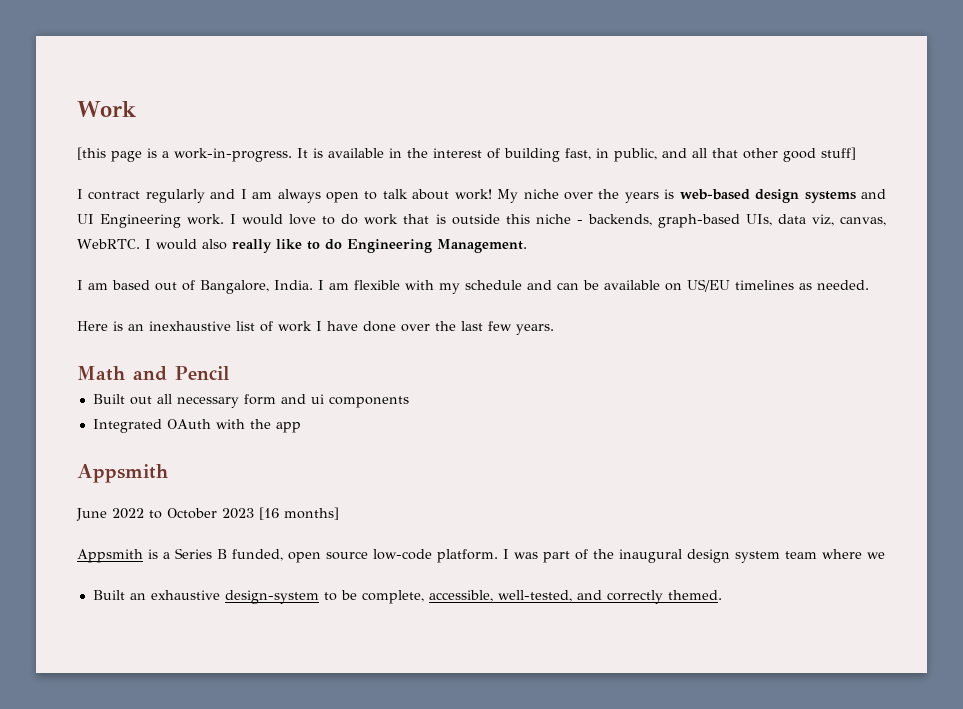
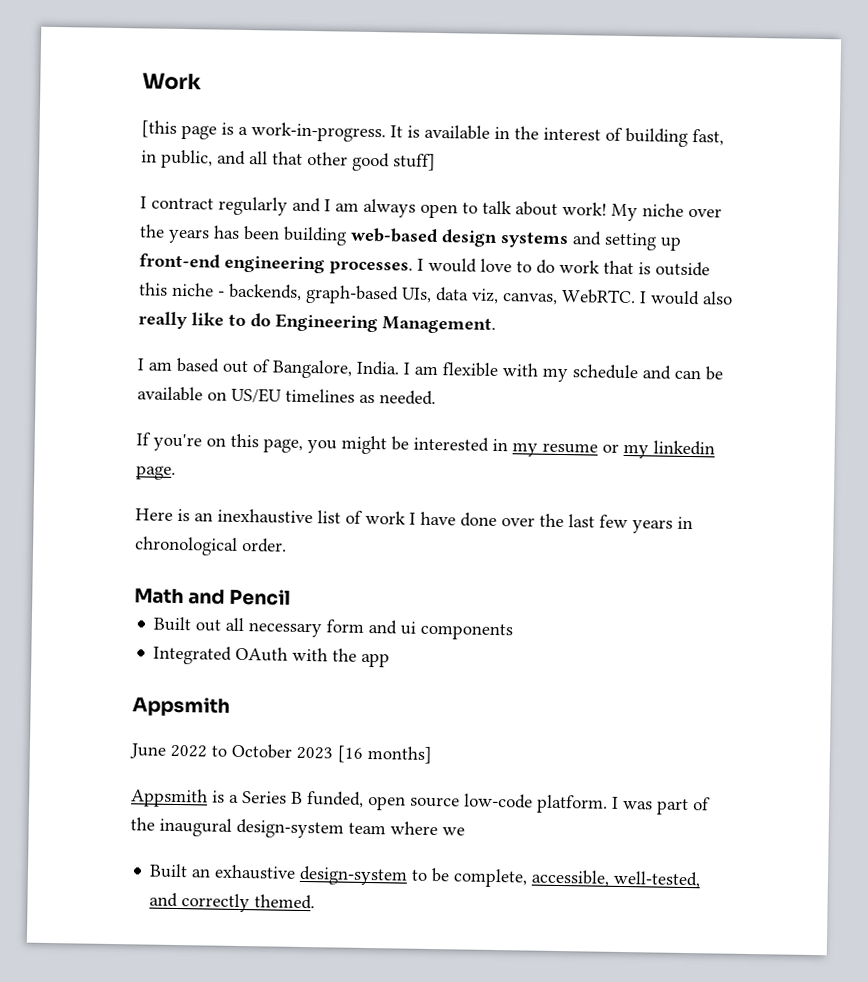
[664,189,675,199] is -> [213,225,347,246] has been building
[77,214,225,228] UI Engineering work. -> [604,232,682,251] [139,253,413,275] setting up front-end engineering processes.
(869, 285) none -> [136,432,715,459] [136,465,176,480] // If you're on this page, you might be interested in my resume or my linkedin page.
[516,324,554,335] years. -> [632,516,693,534] [134,536,287,556] years in chronological order.
[687,549,780,563] design system -> [236,818,344,839] design-system

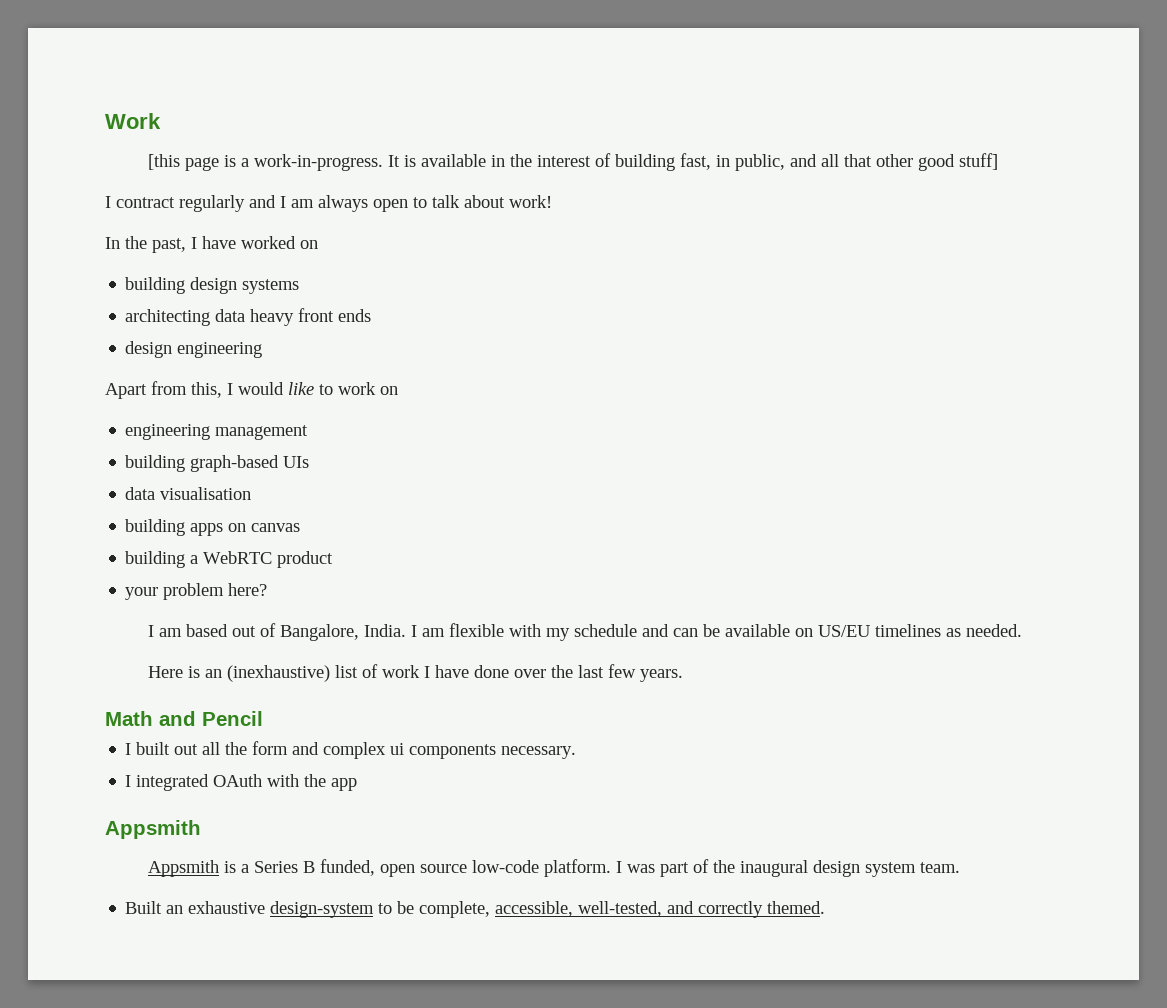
[611,203,722,222] [139,224,682,251] [139,253,710,277] [139,282,733,306] [138,311,496,334] My niche over the years has been building web-based design systems and setting up front-end engineering processes. I would love to do work that is outside this niche - backends, graph-based UIs, data viz, canvas, WebRTC. I would also really like to do Engineering Management. -> [105,236,318,253] [125,277,300,294] [125,308,372,326] [125,341,263,358] [105,381,398,399] [125,424,309,440] [125,455,310,472] [125,487,252,500] [125,519,301,536] [125,551,334,568] [125,583,268,600] // In the past, I have worked on // building design systems // architecting data heavy front ends // design engineering // Apart from this, I would like to work on // engineering management // building graph-based UIs // data visualisation // building apps on canvas // building a WebRTC product // your problem here?
[136,432,715,459] [136,465,176,480] // If you're on this page, you might be interested in my resume or my linkedin page. -> (1022, 630) none
[217,508,313,525] inexhaustive -> [226,665,330,682] (inexhaustive)
[632,516,693,534] [134,536,287,556] years in chronological order. -> [639,669,683,682] years.
[153,616,192,632] Built -> [125,742,171,755] I built
[248,622,323,638] necessary -> [225,742,248,755] the
(398, 627) none -> [323,742,387,759] complex
[153,645,233,665] // Integrated -> [501,746,577,759] [125,774,210,791] necessary. // I integrated
[129,743,432,764] // June 2022 to October 2023 [16 months] -> (201, 829) none
[236,818,465,839] design-system team where we -> [812,860,960,877] design system team.

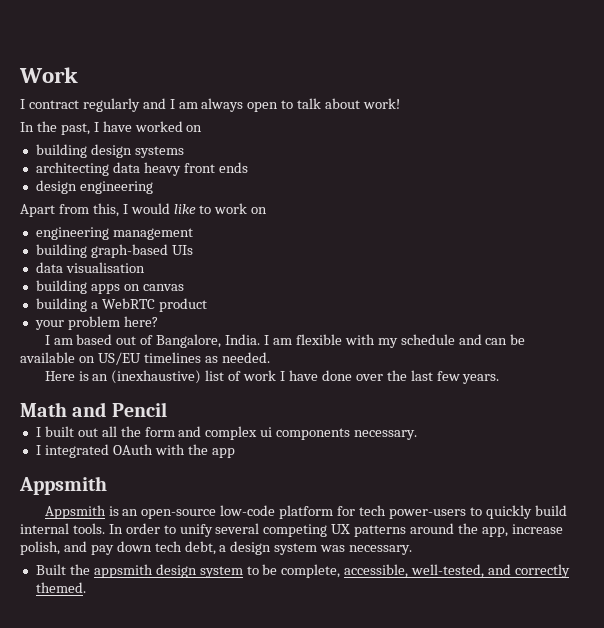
[147,153,998,171] // [this page is a work-in-progress. It is available in the interest of building fast, in public, and all that other good stuff] -> (78, 75) none
[240,859,960,877] [125,901,375,918] a Series B funded, open source low-code platform. I was part of the inaugural design system team. // Built an exhaustive design-system -> [122,505,567,519] [20,523,563,537] [20,541,413,555] [35,564,243,578] an open-source low-code platform for tech power-users to quickly build internal tools. In order to unify several competing UX patterns around the app, increase polish, and pay down tech debt, a design system was necessary. // Built the appsmith design system

